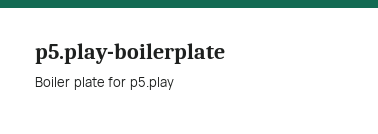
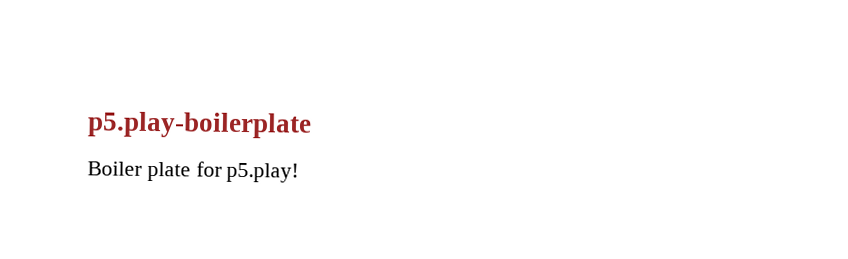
[129,77,174,90] p5.play -> [226,162,300,183] p5.play!

